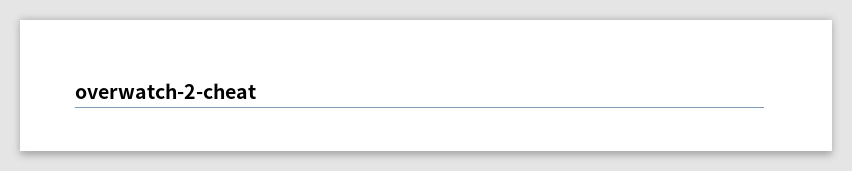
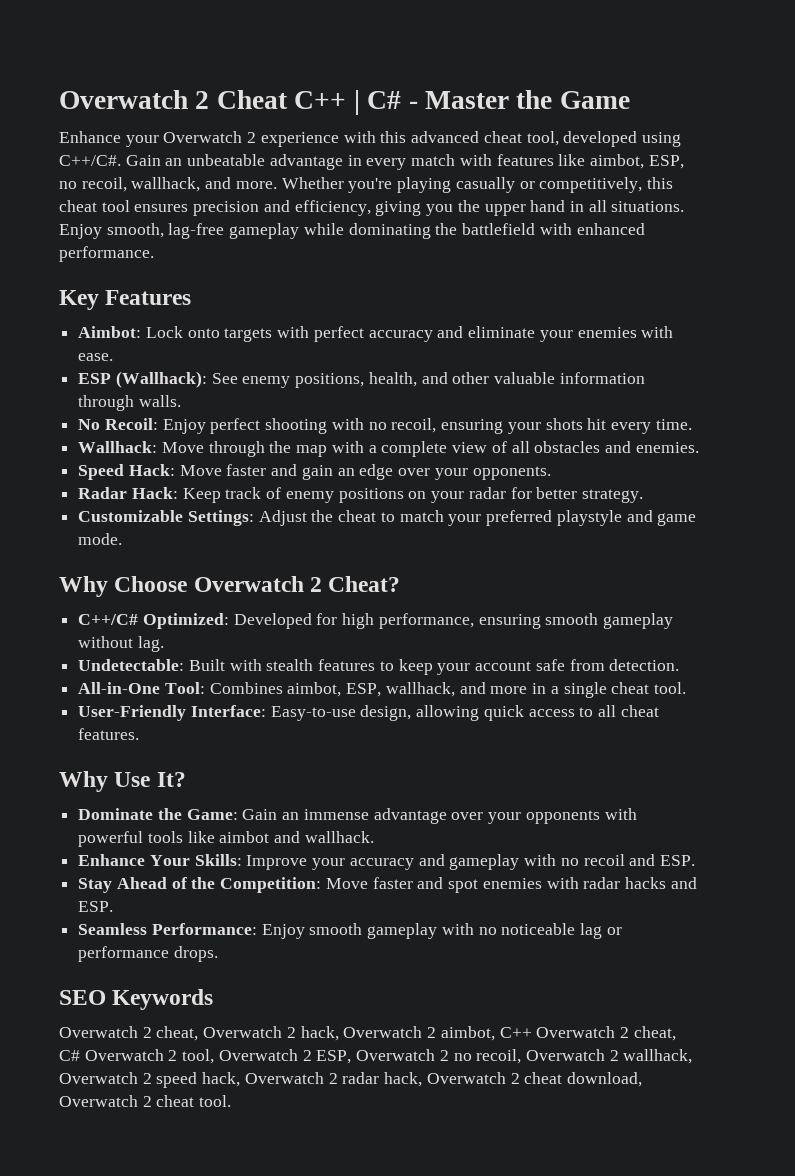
[75,83,256,99] overwatch-2-cheat -> [59,90,630,115] [59,131,681,147] [59,154,684,170] [59,177,673,193] [59,200,685,216] [59,223,645,239] [59,246,154,262] [59,290,192,310] [78,326,674,342] [78,353,114,361] [78,371,645,388] [78,395,181,411] [78,418,692,434] [78,441,699,457] [78,464,551,480] [78,487,643,503] [78,510,697,526] [78,533,123,545] [59,576,401,597] [78,613,674,629] [78,636,164,652] [78,659,680,675] [78,682,686,698] [78,705,659,721] [78,728,140,740] [59,771,186,792] [78,808,637,824] [78,831,374,847] [78,854,695,870] [78,877,697,893] [78,901,114,912] [78,923,622,939] [78,946,218,962] [59,989,214,1010] [59,1026,676,1041] [59,1049,693,1064] [59,1072,642,1088] [59,1095,232,1107] Overwatch 2 Cheat C++ | C# - Master the Game // Enhance your Overwatch 2 experience with this advanced cheat tool, developed using C++/C#. Gain an unbeatable advantage in every match with features like aimbot, ESP, no recoil, wallhack, and more. Whether you're playing casually or competitively, this cheat tool ensures precision and efficiency, giving you the upper hand in all situations. Enjoy smooth, lag-free gameplay while dominating the battlefield with enhanced performance. // Key Features // Aimbot: Lock onto targets with perfect accuracy and eliminate your enemies with ease. // ESP (Wallhack): See enemy positions, health, and other valuable information through walls. // No Recoil: Enjoy perfect shooting with no recoil, ensuring your shots hit every time. // Wallhack: Move through the map with a complete view of all obstacles and enemies. // Speed Hack: Move faster and gain an edge over your opponents. // Radar Hack: Keep track of enemy positions on your radar for better strategy. // Customizable Settings: Adjust the cheat to match your preferred playstyle and game mode. // Why Choose Overwatch 2 Cheat? // C++/C# Optimized: Developed for high performance, ensuring smooth gameplay without lag. // Undetectable: Built with stealth features to keep your account safe from detection. // All-in-One Tool: Combines aimbot, ESP, wallhack, and more in a single cheat tool. // User-Friendly Interface: Easy-to-use design, allowing quick access to all cheat features. // Why Use It? // Dominate the Game: Gain an immense advantage over your opponents with powerful tools like aimbot and wallhack. // Enhance Your Skills: Improve your accuracy and gameplay with no recoil and ESP. // Stay Ahead of the Competition: Move faster and spot enemies with radar hacks and ESP. // Seamless Performance: Enjoy smooth gameplay with no noticeable lag or performance drops. // SEO Keywords // Overwatch 2 cheat, Overwatch 2 hack, Overwatch 2 aimbot, C++ Overwatch 2 cheat, C# Overwatch 2 tool, Overwatch 2 ESP, Overwatch 2 no recoil, Overwatch 2 wallhack, Overwatch 2 speed hack, Overwatch 2 radar hack, Overwatch 2 cheat download, Overwatch 2 cheat tool.

